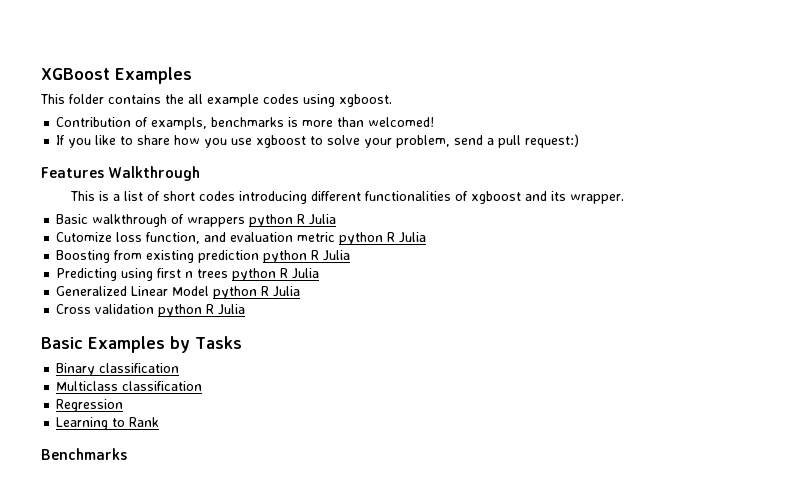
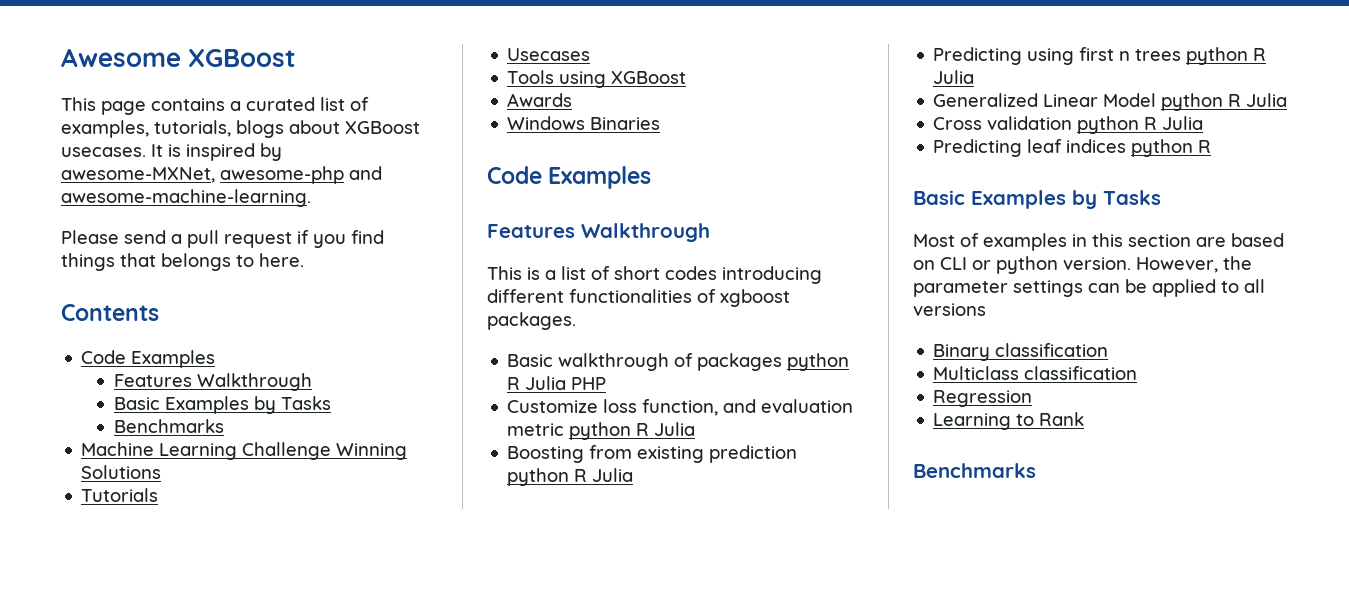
[41,67,192,84] [40,94,392,107] [56,117,435,130] [56,134,580,148] XGBoost Examples // This folder contains the all example codes using xgboost. // Contribution of exampls, benchmarks is more than welcomed! // If you like to share how you use xgboost to solve your problem, send a pull request:) -> [61,48,297,67] [61,97,369,115] [61,120,420,138] [61,143,282,161] [61,166,382,184] [61,189,311,207] [61,230,384,248] [61,253,304,271] [61,304,159,321] [81,350,216,368] [113,373,312,391] [113,396,331,414] [113,419,224,433] [81,442,408,460] [81,465,162,479] [81,488,159,502] [507,48,591,61] [507,70,687,88] [507,93,573,107] [507,116,661,130] [487,166,652,189] Awesome XGBoost // This page contains a curated list of examples, tutorials, blogs about XGBoost usecases. It is inspired by awesome-MXNet, awesome-php and awesome-machine-learning. // Please send a pull request if you find things that belongs to here. // Contents // Code Examples // Features Walkthrough // Basic Examples by Tasks // Benchmarks // Machine Learning Challenge Winning Solutions // Tutorials // Usecases // Tools using XGBoost // Awards // Windows Binaries // Code Examples
[525,191,625,204] and its wrapper. -> [487,312,576,330] packages.
[187,214,337,227] [56,232,113,242] wrappers python R Julia // Cutomize -> [697,353,850,371] [507,376,607,390] [507,400,599,413] packages python R Julia PHP // Customize
[41,336,242,353] // Basic Examples by Tasks -> [933,139,1212,157] [913,190,1161,209] [913,233,1284,251] [913,256,1252,274] [913,279,1265,297] [913,303,986,316] // Predicting leaf indices python R // Basic Examples by Tasks // Most of examples in this section are based on CLI or python version. However, the parameter settings can be applied to all versions

